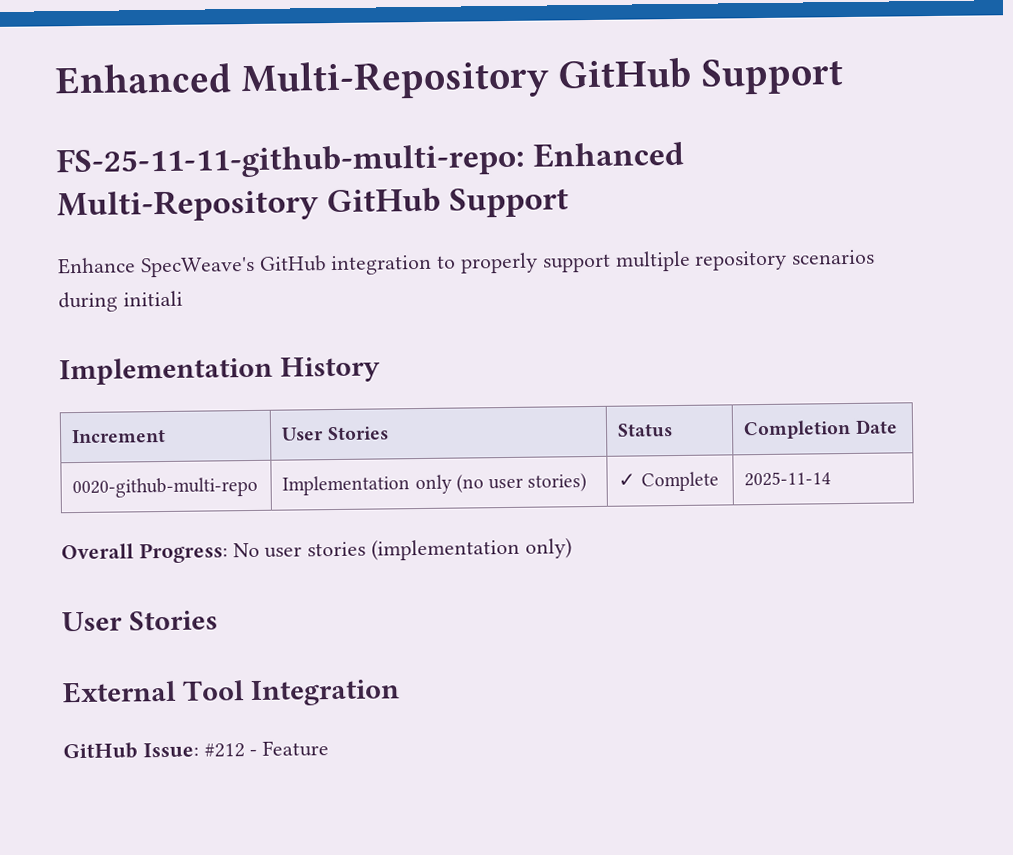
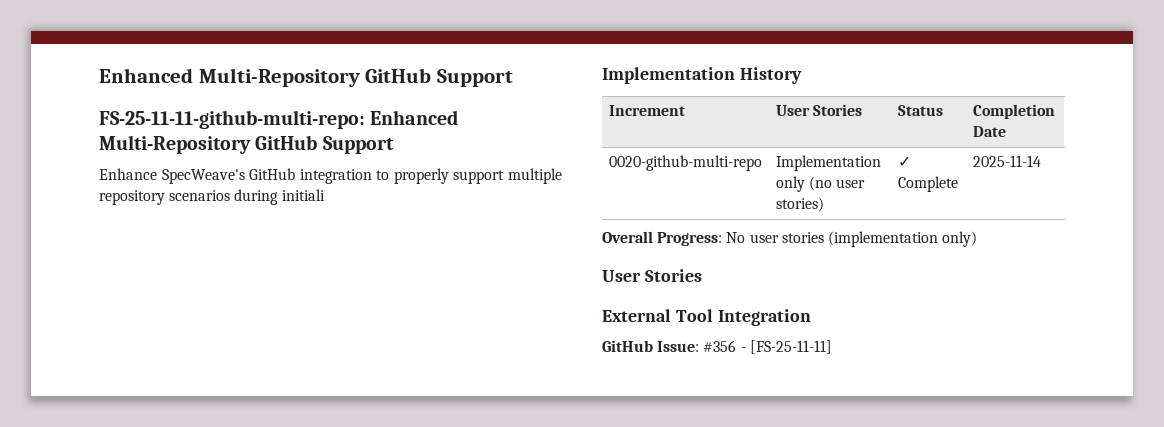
[203,740,330,758] #212 - Feature -> [703,340,832,354] #356 - [FS-25-11-11]

